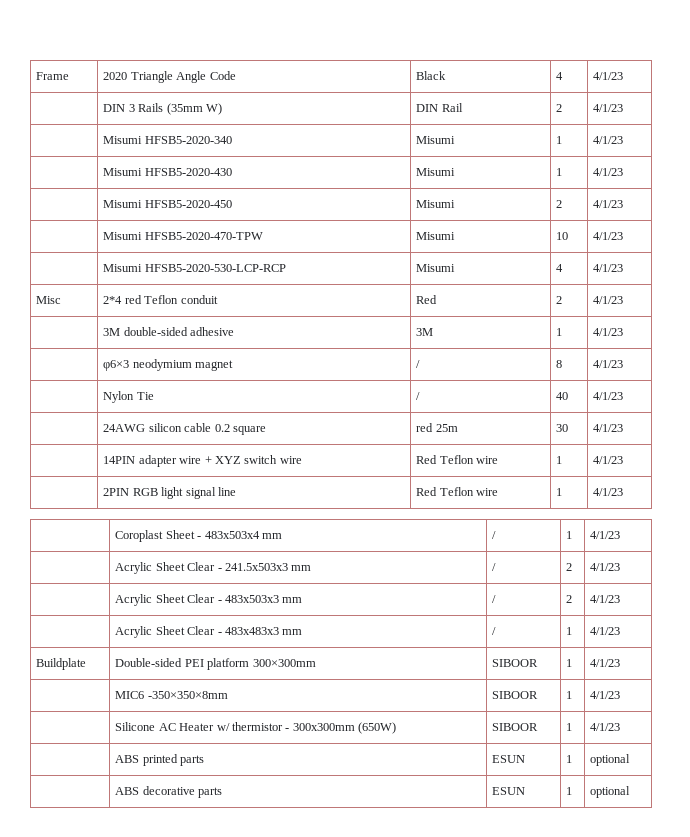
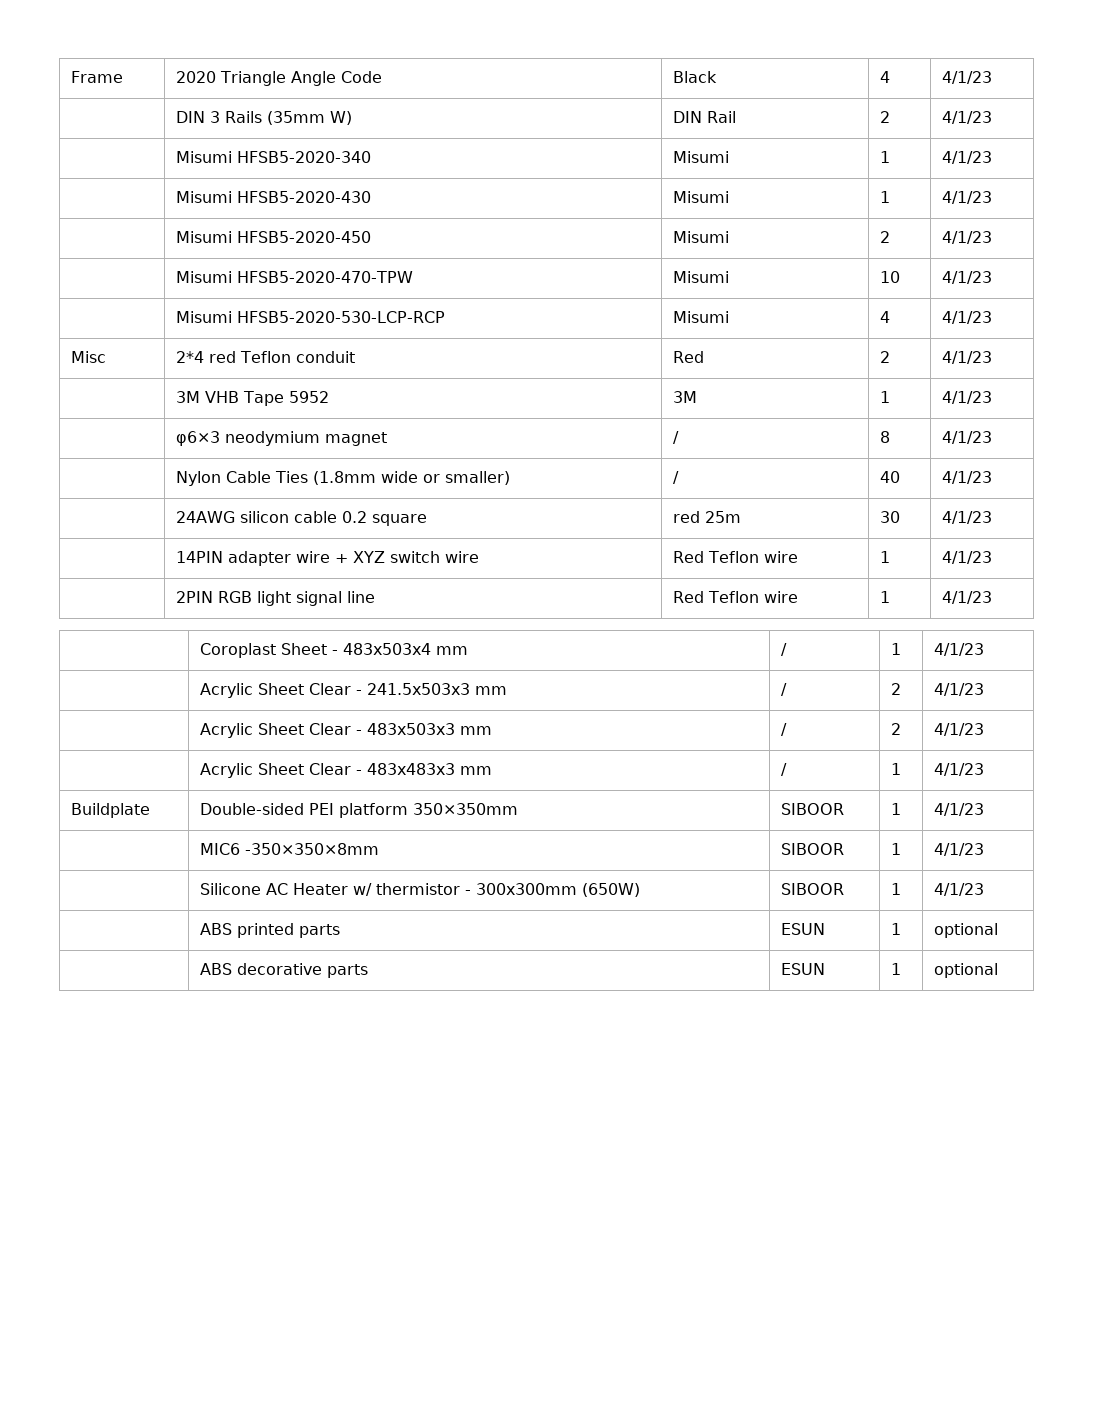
[123,327,235,336] double-sided adhesive -> [205,391,329,406] VHB Tape 5952
[136,392,154,400] Tie -> [226,471,511,485] Cable Ties (1.8mm wide or smaller)
[252,659,316,667] 300×300mm -> [413,803,519,815] 350×350mm

